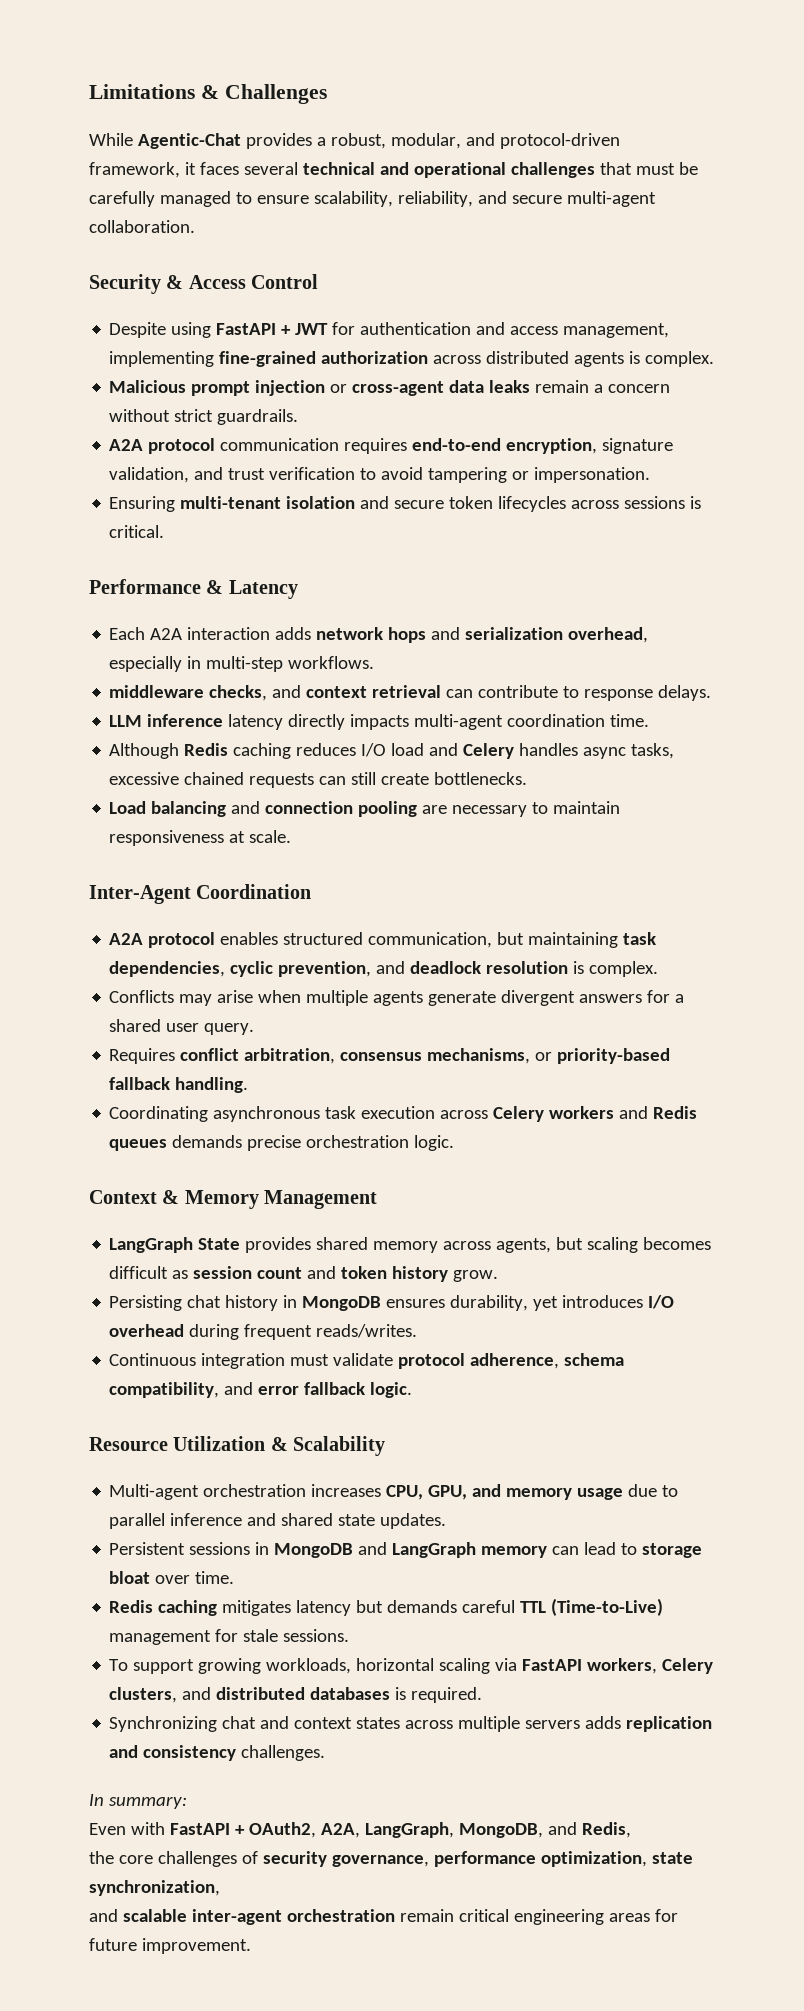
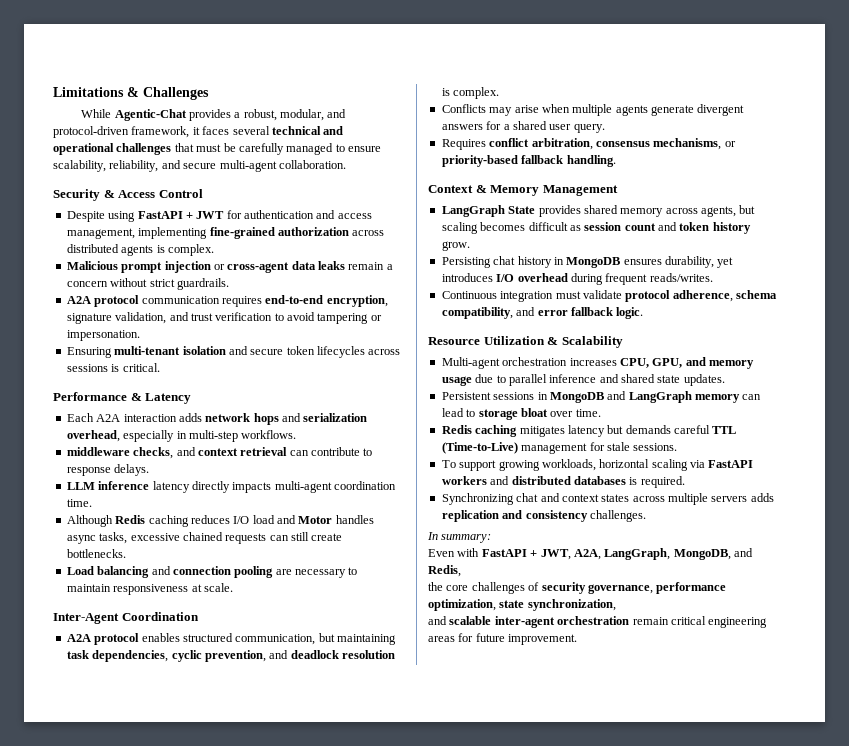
[463,743,515,759] Celery -> [298,516,333,524] Motor
[109,1106,698,1122] [109,1135,455,1151] // Coordinating asynchronous task execution across Celery workers and Redis queues demands precise orchestration logic. -> (616, 161) none
[587,1658,714,1674] [109,1687,178,1703] workers, Celery clusters, -> [441,476,487,485] workers
[248,1822,316,1838] OAuth2, -> [540,549,571,560] JWT,

